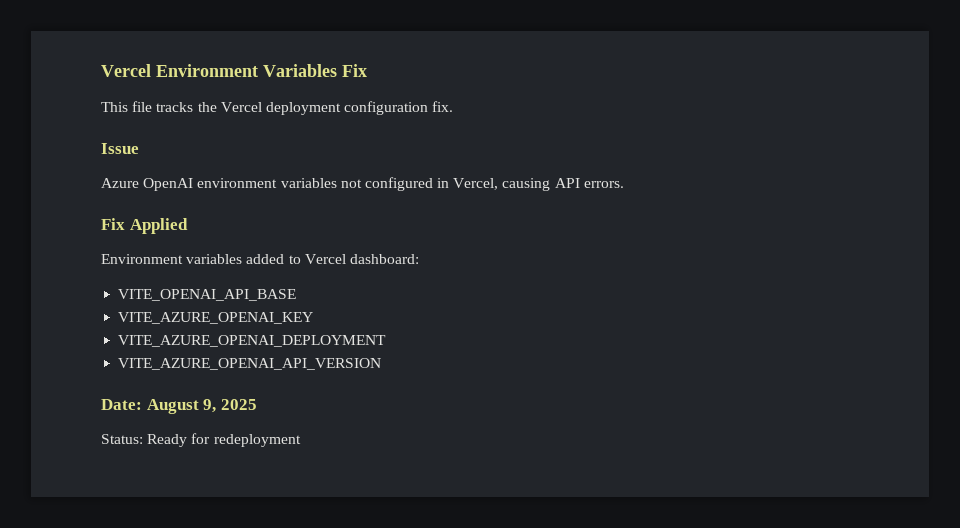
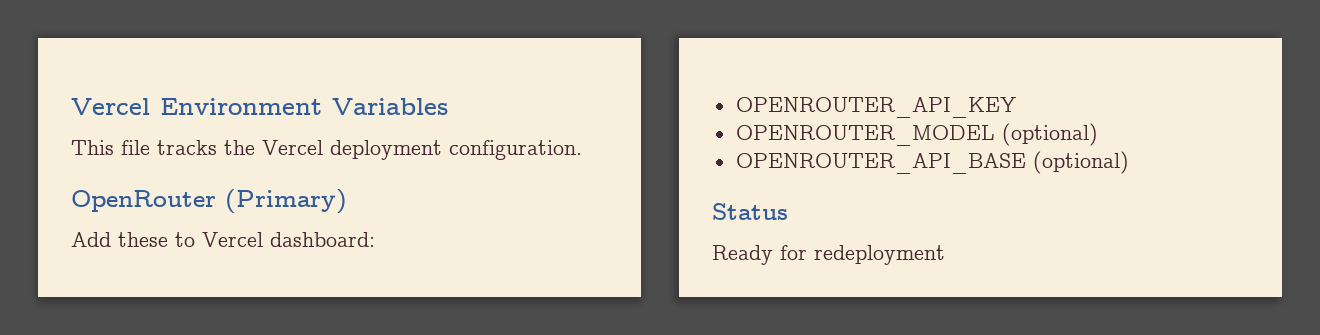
[342,64,367,77] Fix -> (448, 106) none
[344,101,454,115] [101,143,139,154] [101,177,624,191] [101,218,188,234] [101,254,419,264] [118,289,297,301] [118,312,314,324] [118,335,387,347] [118,358,382,370] [101,399,257,414] [101,434,143,444] configuration fix. // Issue // Azure OpenAI environment variables not configured in Vercel, causing API errors. // Fix Applied // Environment variables added to Vercel dashboard: // VITE_OPENAI_API_BASE // VITE_AZURE_OPENAI_KEY // VITE_AZURE_OPENAI_DEPLOYMENT // VITE_AZURE_OPENAI_API_VERSION // Date: August 9, 2025 // Status: -> [449,140,582,160] [71,189,347,214] [71,232,375,247] [735,97,1016,118] [735,123,1098,146] [735,151,1129,174] [712,203,788,220] configuration. // OpenRouter (Primary) // Add these to Vercel dashboard: // OPENROUTER_API_KEY // OPENROUTER_MODEL (optional) // OPENROUTER_API_BASE (optional) // Status //

